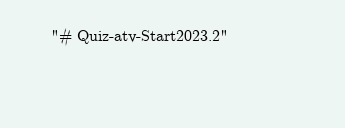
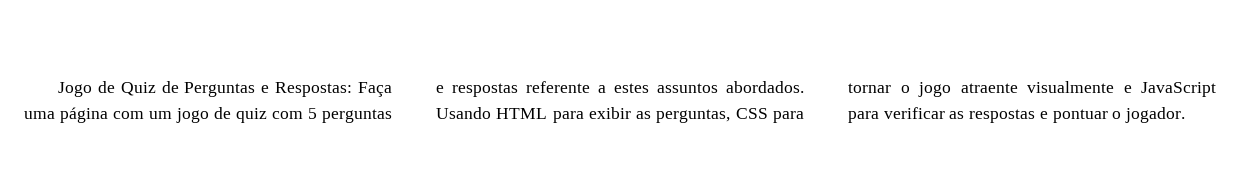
[51,27,228,47] "# Quiz-atv-Start2023.2" -> [58,81,392,97] [24,107,392,123] [436,81,804,97] [436,107,804,123] [848,81,1216,97] [848,107,1186,123] Jogo de Quiz de Perguntas e Respostas: Faça uma página com um jogo de quiz com 5 perguntas e respostas referente a estes assuntos abordados. Usando HTML para exibir as perguntas, CSS para tornar o jogo atraente visualmente e JavaScript para verificar as respostas e pontuar o jogador.

